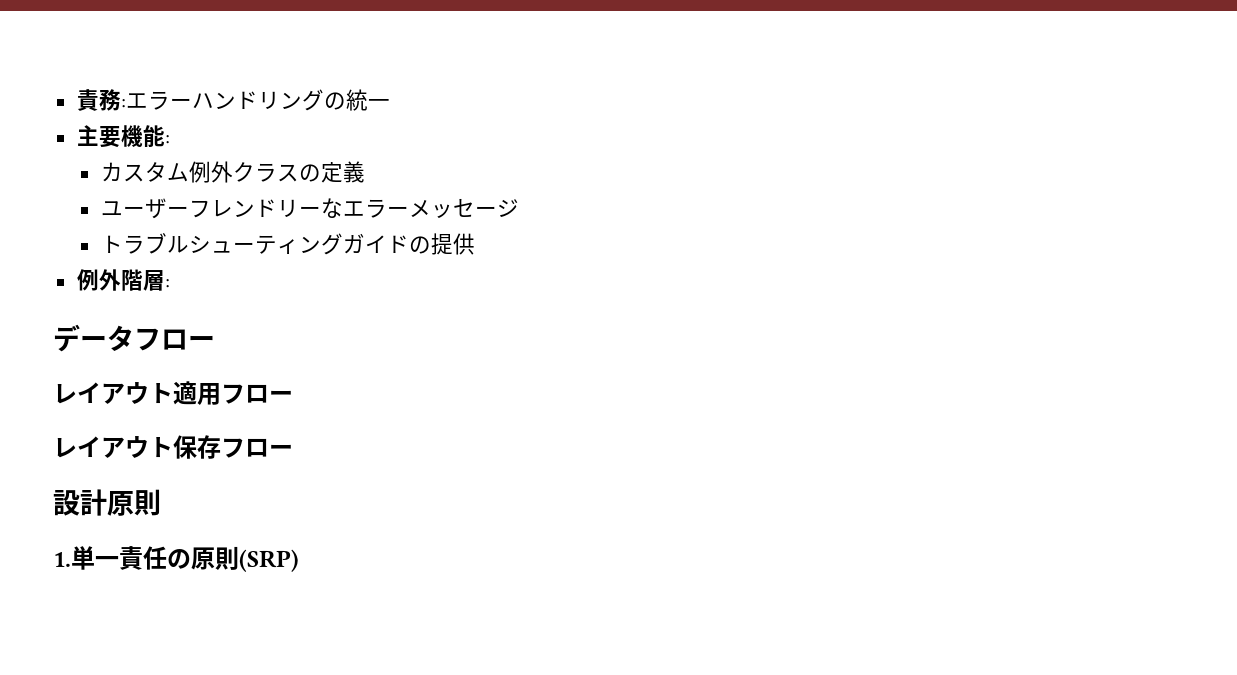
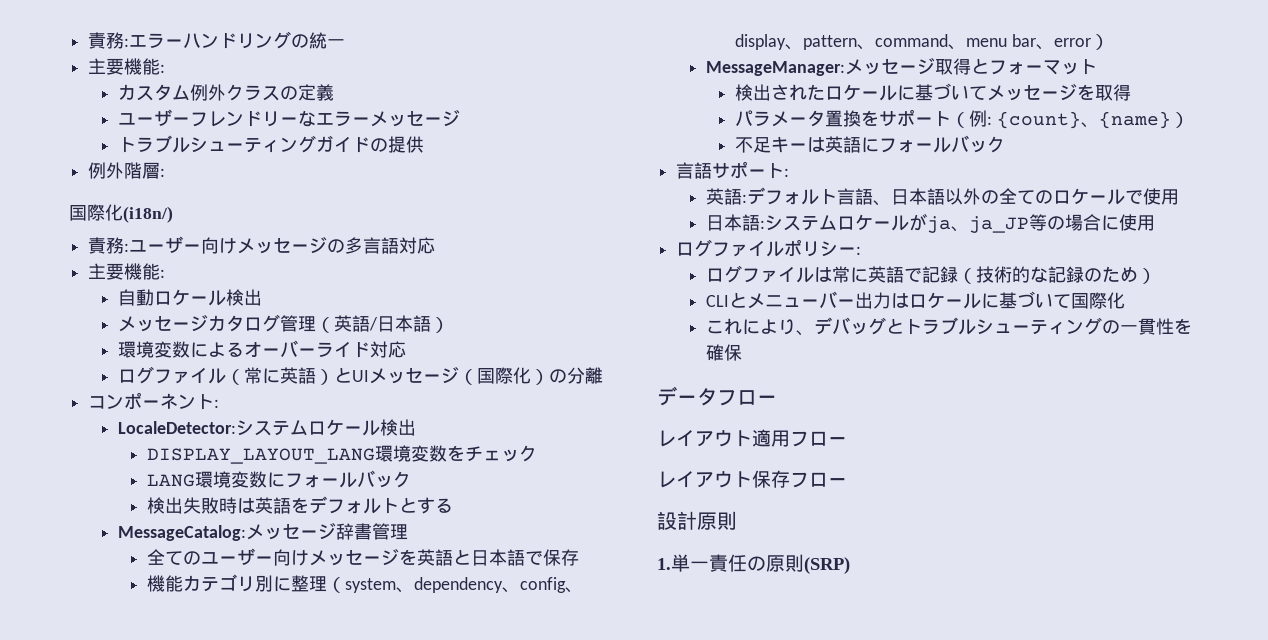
(170, 283) none -> [69,204,173,223] [88,236,436,254] [88,263,166,280] [117,289,262,306] [117,314,449,333] [117,340,406,358] [117,366,603,385] [88,392,220,410] [117,419,416,436] [147,445,538,464] [147,470,412,488] [147,496,454,514] [117,523,408,541] [147,548,580,566] [147,574,584,593] [735,34,1109,50] [705,58,1097,76] [735,83,1132,101] [735,109,1189,129] [735,135,1006,153] [676,161,790,179] [705,187,1179,206] [705,213,1155,233] [676,239,862,257] [705,265,1156,284] [705,291,1125,309] [705,317,1192,336] [705,344,742,361] // 国際化(i18n/) // 責務:ユーザー向けメッセージの多言語対応 // 主要機能: // 自動ロケール検出 // メッセージカタログ管理（英語/日本語） // 環境変数によるオーバーライド対応 // ログファイル（常に英語）とUIメッセージ（国際化）の分離 // コンポーネント: // LocaleDetector:システムロケール検出 // DISPLAY_LAYOUT_LANG環境変数をチェック // LANG環境変数にフォールバック // 検出失敗時は英語をデフォルトとする // MessageCatalog:メッセージ辞書管理 // 全てのユーザー向けメッセージを英語と日本語で保存 // 機能カテゴリ別に整理（system、dependency、config、display、pattern、command、menu bar、error） // MessageManager:メッセージ取得とフォーマット // 検出されたロケールに基づいてメッセージを取得 // パラメータ置換をサポート（例: {count}、{name}） // 不足キーは英語にフォールバック // 言語サポート: // 英語:デフォルト言語、日本語以外の全てのロケールで使用 // 日本語:システムロケールがja、ja_JP等の場合に使用 // ログファイルポリシー: // ログファイルは常に英語で記録（技術的な記録のため） // CLIとメニューバー出力はロケールに基づいて国際化 // これにより、デバッグとトラブルシューティングの一貫性を確保

